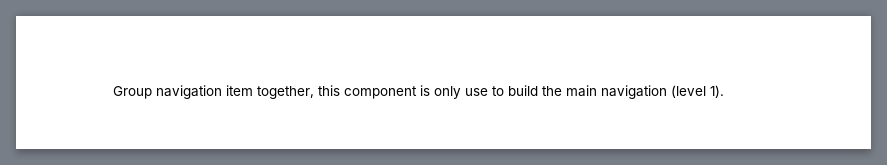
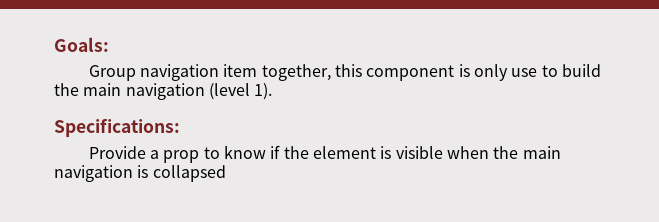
(112, 92) none -> [54,37,109,52] Goals: //
(724, 91) none -> [54,118,180,137] [88,145,561,163] [54,165,226,182] // Specifications: // Provide a prop to know if the element is visible when the main navigation is collapsed

